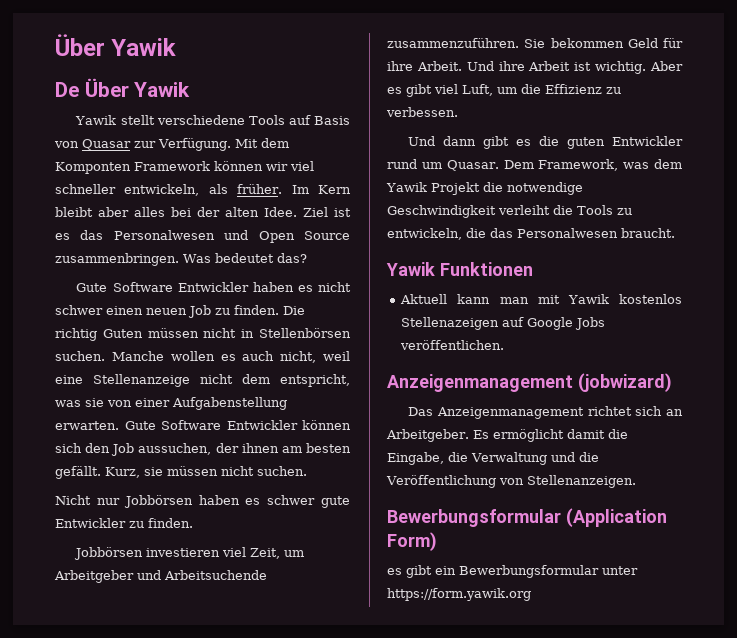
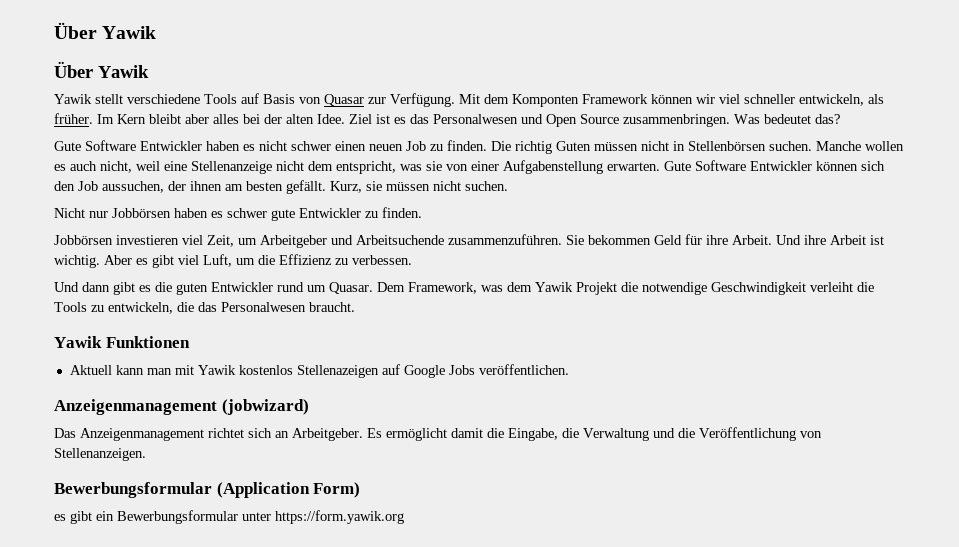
[55,34,177,56] [55,82,79,97] Über Yawik // De -> [54,22,157,39] Über Yawik //

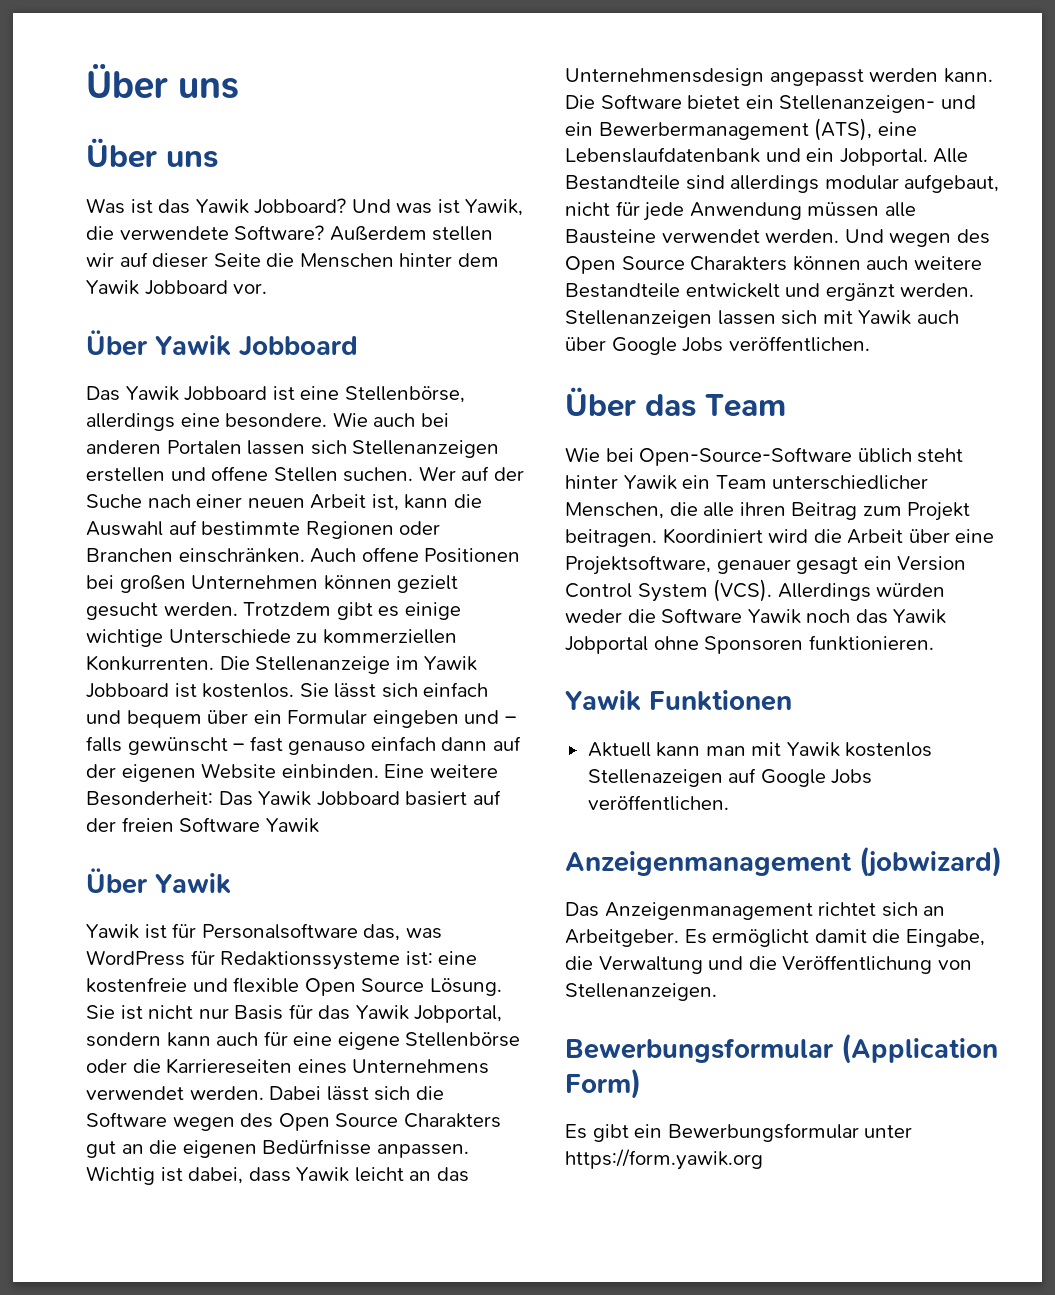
[54,22,157,39] [54,61,149,78] [54,93,884,107] [54,113,840,127] [54,140,904,154] [54,160,885,174] [54,180,508,194] [54,207,422,221] [54,234,884,248] [54,254,412,268] [54,282,874,295] [54,302,355,314] Über Yawik // Über Yawik // Yawik stellt verschiedene Tools auf Basis von Quasar zur Verfügung. Mit dem Komponten Framework können wir viel schneller entwickeln, als früher. Im Kern bleibt aber alles bei der alten Idee. Ziel ist es das Personalwesen und Open Source zusammenbringen. Was bedeutet das? // Gute Software Entwickler haben es nicht schwer einen neuen Job zu finden. Die richtig Guten müssen nicht in Stellenbörsen suchen. Manche wollen es auch nicht, weil eine Stellenanzeige nicht dem entspricht, was sie von einer Aufgabenstellung erwarten. Gute Software Entwickler können sich den Job aussuchen, der ihnen am besten gefällt. Kurz, sie müssen nicht suchen. // Nicht nur Jobbörsen haben es schwer gute Entwickler zu finden. // Jobbörsen investieren viel Zeit, um Arbeitgeber und Arbeitsuchende zusammenzuführen. Sie bekommen Geld für ihre Arbeit. Und ihre Arbeit ist wichtig. Aber es gibt viel Luft, um die Effizienz zu verbessen. // Und dann gibt es die guten Entwickler rund um Quasar. Dem Framework, was dem Yawik Projekt die notwendige Geschwindigkeit verleiht die Tools zu entwickeln, die das Personalwesen braucht. -> [86,64,239,99] [86,138,218,168] [86,198,524,216] [86,225,494,241] [86,252,499,268] [86,280,268,295] [86,330,358,357] [86,386,465,403] [86,412,449,431] [86,440,500,458] [86,466,524,482] [86,494,482,511] [86,520,441,539] [86,547,521,563] [86,575,459,593] [86,602,461,620] [86,629,457,647] [86,655,478,674] [86,682,489,698] [86,710,516,728] [86,736,521,755] [86,763,498,782] [86,790,501,806] [86,817,319,833] [86,868,231,894] [86,923,442,941] [86,950,478,970] [86,977,502,996] [86,1004,503,1023] [86,1031,521,1050] [86,1058,490,1074] [86,1086,444,1101] [86,1112,501,1131] [86,1139,469,1158] [86,1166,469,1185] [565,68,993,86] [565,94,976,113] [565,118,917,141] [565,147,969,166] [565,174,1000,193] [565,201,916,221] [565,229,990,247] [565,256,982,274] [565,283,975,301] [565,310,959,328] [565,336,870,355] [565,387,786,417] [565,447,964,466] [565,475,929,490] [565,502,971,521] [565,528,995,547] [565,555,967,575] [565,579,946,602] [565,608,947,624] [565,635,934,654] Über uns // Über uns // Was ist das Yawik Jobboard? Und was ist Yawik, die verwendete Software? Außerdem stellen wir auf dieser Seite die Menschen hinter dem Yawik Jobboard vor. // Über Yawik Jobboard // Das Yawik Jobboard ist eine Stellenbörse, allerdings eine besondere. Wie auch bei anderen Portalen lassen sich Stellenanzeigen erstellen und offene Stellen suchen. Wer auf der Suche nach einer neuen Arbeit ist, kann die Auswahl auf bestimmte Regionen oder Branchen einschränken. Auch offene Positionen bei großen Unternehmen können gezielt gesucht werden. Trotzdem gibt es einige wichtige Unterschiede zu kommerziellen Konkurrenten. Die Stellenanzeige im Yawik Jobboard ist kostenlos. Sie lässt sich einfach und bequem über ein Formular eingeben und – falls gewünscht – fast genauso einfach dann auf der eigenen Website einbinden. Eine weitere Besonderheit: Das Yawik Jobboard basiert auf der freien Software Yawik // Über Yawik // Yawik ist für Personalsoftware das, was WordPress für Redaktionssysteme ist: eine kostenfreie und flexible Open Source Lösung. Sie ist nicht nur Basis für das Yawik Jobportal, sondern kann auch für eine eigene Stellenbörse oder die Karriereseiten eines Unternehmens verwendet werden. Dabei lässt sich die Software wegen des Open Source Charakters gut an die eigenen Bedürfnisse anpassen. Wichtig ist dabei, dass Yawik leicht an das Unternehmensdesign angepasst werden kann. Die Software bietet ein Stellenanzeigen- und ein Bewerbermanagement (ATS), eine Lebenslaufdatenbank und ein Jobportal. Alle Bestandteile sind allerdings modular aufgebaut, nicht für jede Anwendung müssen alle Bausteine verwendet werden. Und wegen des Open Source Charakters können auch weitere Bestandteile entwickelt und ergänzt werden. Stellenanzeigen lassen sich mit Yawik auch über Google Jobs veröffentlichen. // Über das Team // Wie bei Open-Source-Software üblich steht hinter Yawik ein Team unterschiedlicher Menschen, die alle ihren Beitrag zum Projekt beitragen. Koordiniert wird die Arbeit über eine Projektsoftware, genauer gesagt ein Version Control System (VCS). Allerdings würden weder die Software Yawik noch das Yawik Jobportal ohne Sponsoren funktionieren.
[54,514,66,521] es -> [565,1124,587,1139] Es

